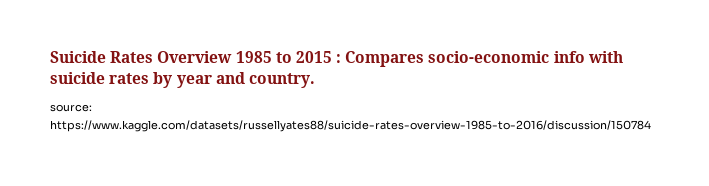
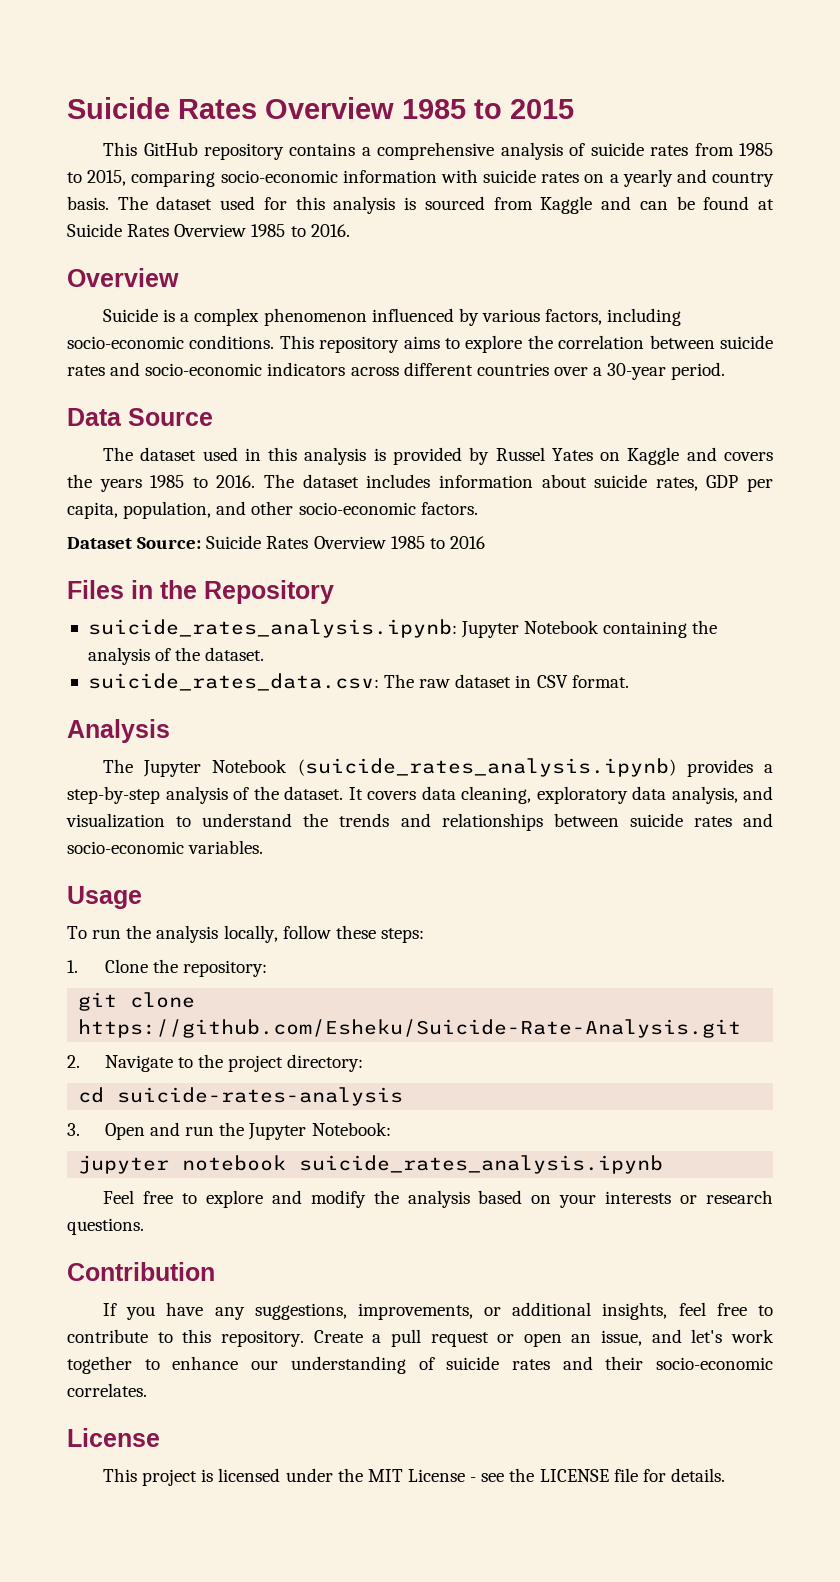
[336,51,623,67] [50,72,315,88] [50,104,92,112] [50,120,651,132] : Compares socio-economic info with suicide rates by year and country. // source: https://www.kaggle.com/datasets/russellyates88/suicide-rates-overview-1985-to-2016/discussion/150784 -> [103,142,774,160] [67,169,774,187] [67,196,775,214] [67,223,350,237] [67,268,179,287] [103,308,682,326] [67,335,773,353] [67,362,726,380] [67,408,213,426] [103,447,774,465] [67,474,773,492] [67,501,478,519] [67,535,485,549] [67,580,334,604] [87,619,718,638] [87,647,265,665] [87,673,629,691] [67,719,170,743] [103,758,773,777] [67,786,773,804] [66,813,774,831] [67,840,264,854] [67,886,142,909] [67,925,424,943] [67,959,268,977] [78,992,196,1011] [78,1019,742,1038] [67,1054,364,1072] [78,1087,404,1106] [67,1122,391,1140] [78,1155,664,1174] [103,1190,774,1208] [67,1218,144,1235] [67,1262,215,1281] [103,1302,774,1320] [67,1329,774,1347] [67,1356,774,1374] [67,1383,147,1397] [67,1428,160,1447] [103,1468,725,1486] // This GitHub repository contains a comprehensive analysis of suicide rates from 1985 to 2015, comparing socio-economic information with suicide rates on a yearly and country basis. The dataset used for this analysis is sourced from Kaggle and can be found at Suicide Rates Overview 1985 to 2016. // Overview // Suicide is a complex phenomenon influenced by various factors, including socio-economic conditions. This repository aims to explore the correlation between suicide rates and socio-economic indicators across different countries over a 30-year period. // Data Source // The dataset used in this analysis is provided by Russel Yates on Kaggle and covers the years 1985 to 2016. The dataset includes information about suicide rates, GDP per capita, population, and other socio-economic factors. // Dataset Source: Suicide Rates Overview 1985 to 2016 // Files in the Repository // suicide_rates_analysis.ipynb: Jupyter Notebook containing the analysis of the dataset. // suicide_rates_data.csv: The raw dataset in CSV format. // Analysis // The Jupyter Notebook (suicide_rates_analysis.ipynb) provides a step-by-step analysis of the dataset. It covers data cleaning, exploratory data analysis, and visualization to understand the trends and relationships between suicide rates and socio-economic variables. // Usage // To run the analysis locally, follow these steps: // 1. Clone the repository: // git clone https://github.com/Esheku/Suicide-Rate-Analysis.git // 2. Navigate to the project directory: // cd suicide-rates-analysis // 3. Open and run the Jupyter Notebook: // jupyter notebook suicide_rates_analysis.ipynb // Feel free to explore and modify the analysis based on your interests or research questions. // Contribution // If you have any suggestions, improvements, or additional insights, feel free to contribute to this repository. Create a pull request or open an issue, and let's work together to enhance our understanding of suicide rates and their socio-economic correlates. // License // This project is licensed under the MIT License - see the LICENSE file for details.

